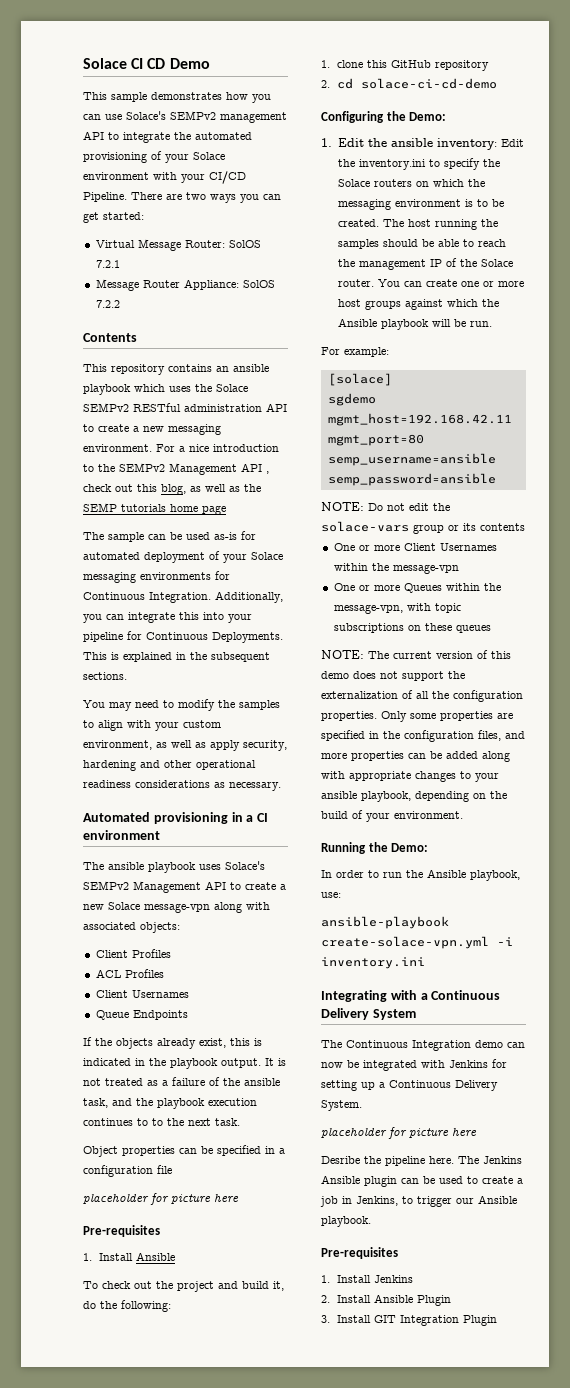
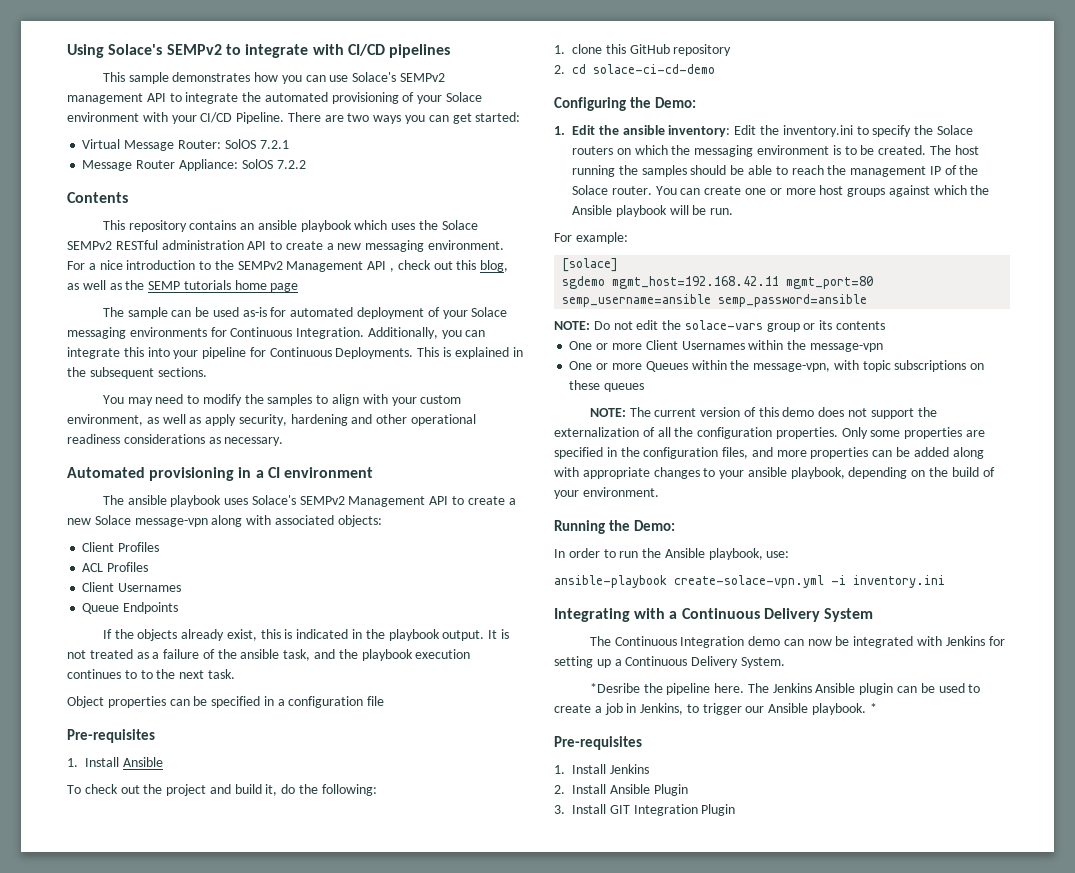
[83,58,210,69] Solace CI CD Demo -> [67,44,451,58] Using Solace's SEMPv2 to integrate with CI/CD pipelines
[83,1193,239,1205] // placeholder for picture here -> (385, 701) none
[321,1127,477,1139] [321,1156,360,1164] placeholder for picture here // Desribe -> [589,683,640,693] *Desribe
(371, 1221) none -> [869,703,877,713] *

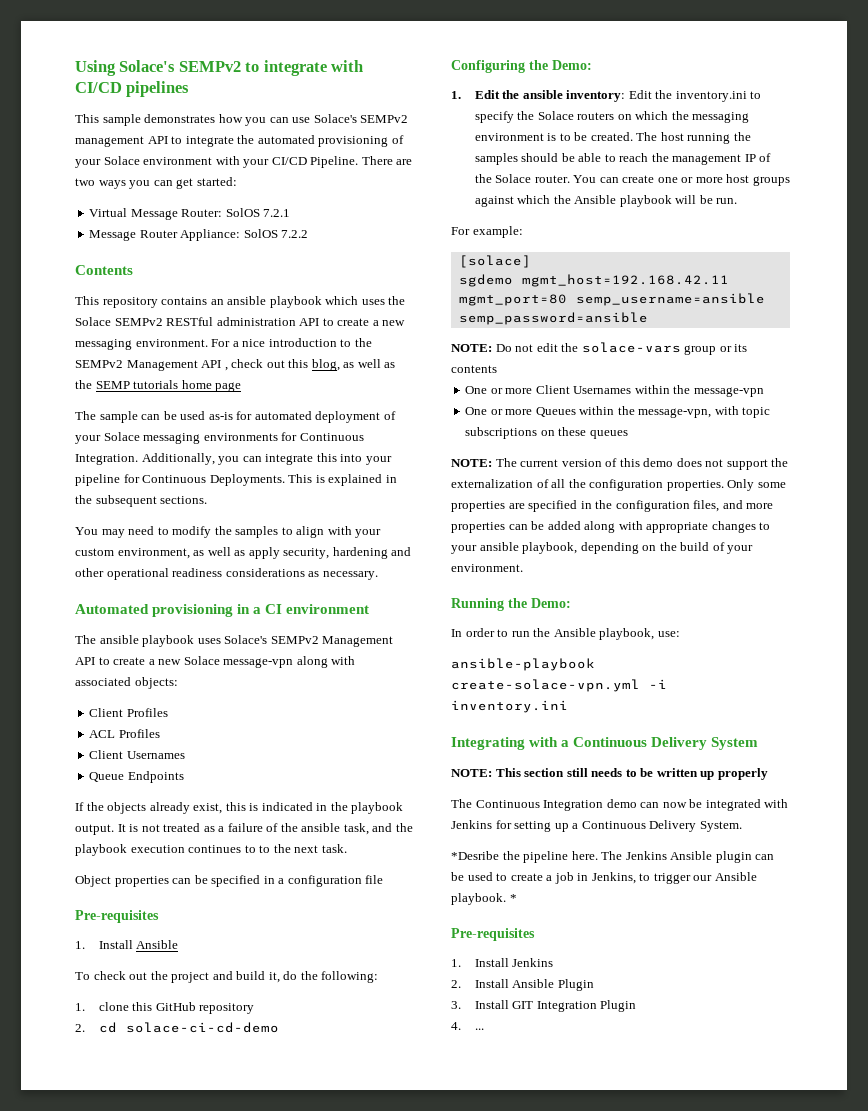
(873, 615) none -> [451,768,768,780] // NOTE: This section still needs to be written up properly
(736, 810) none -> [451,1022,484,1030] // 4. ...

